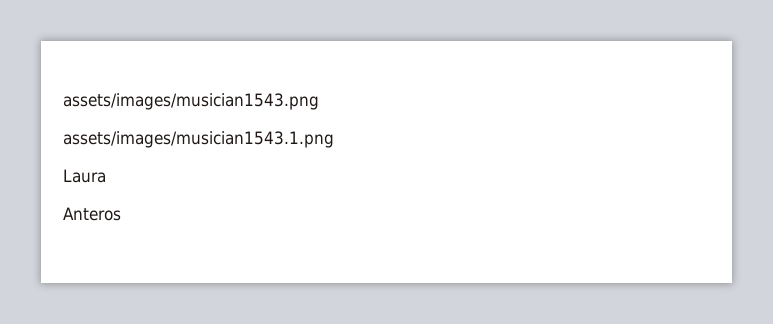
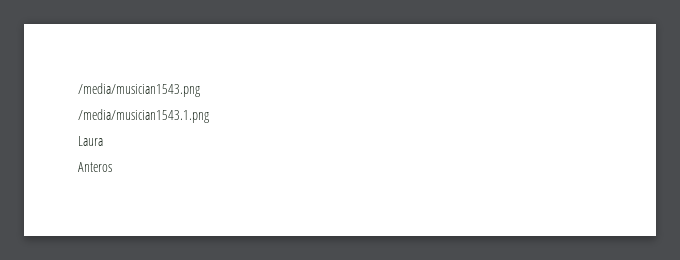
[63,93,319,110] [63,131,334,148] assets/images/musician1543.png // assets/images/musician1543.1.png -> [78,83,200,97] [78,109,209,123] /media/musician1543.png // /media/musician1543.1.png

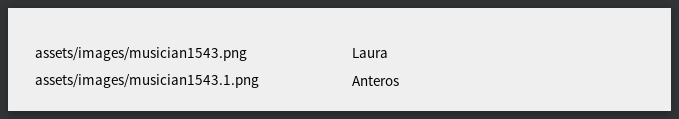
[78,83,200,97] [78,109,209,123] /media/musician1543.png // /media/musician1543.1.png -> [35,47,247,61] [35,74,259,88] assets/images/musician1543.png // assets/images/musician1543.1.png

